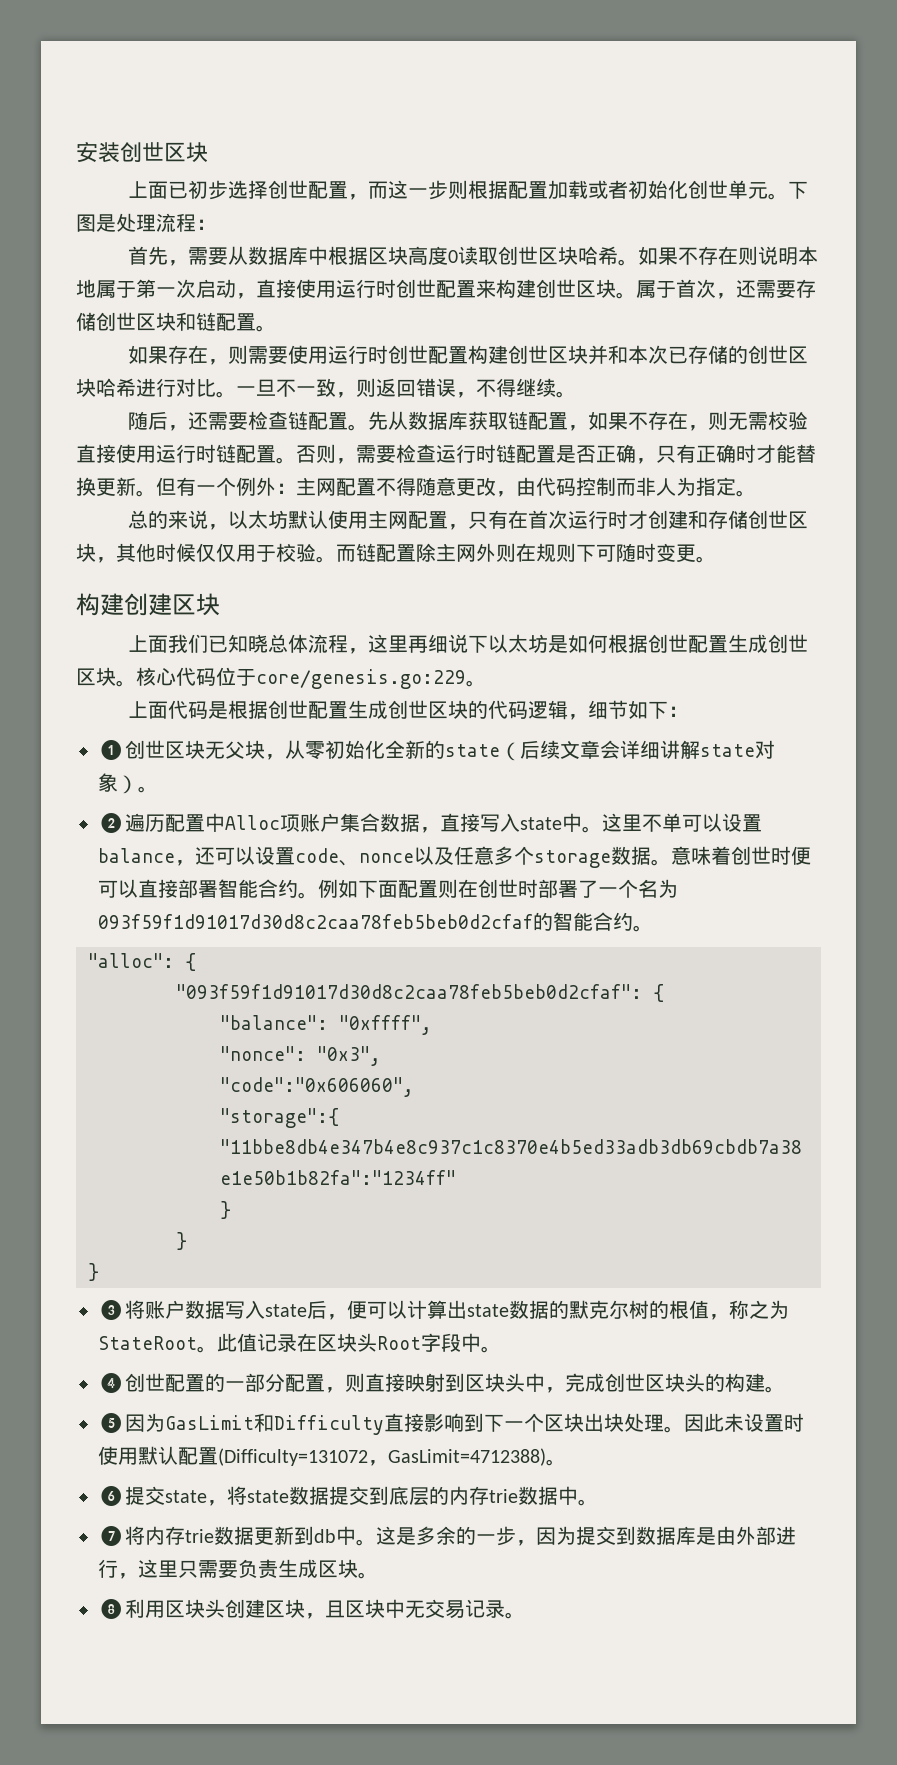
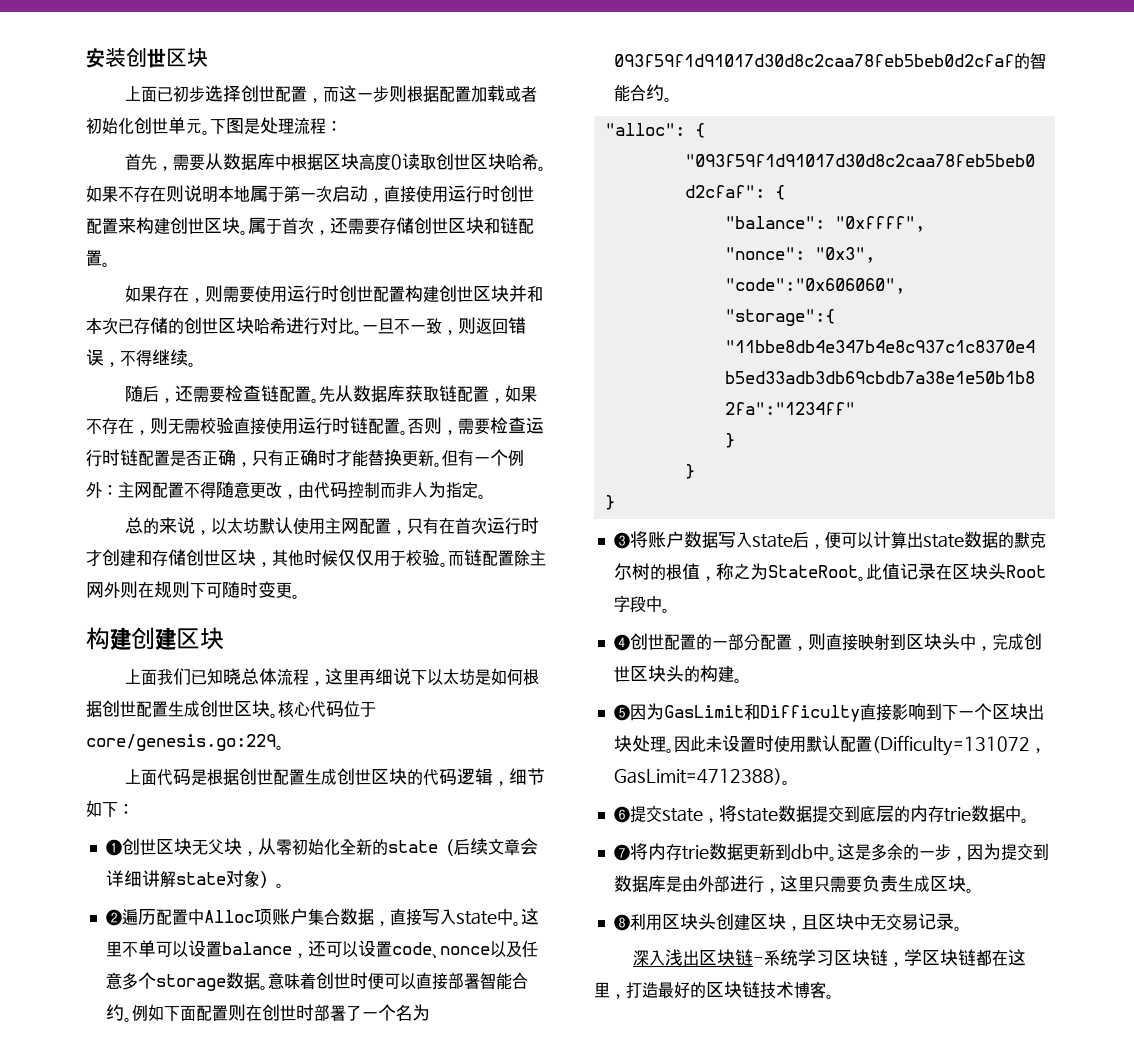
(525, 1615) none -> [633,949,1027,967] [594,981,834,999] // 深入浅出区块链-系统学习区块链，学区块链都在这里，打造最好的区块链技术博客。

